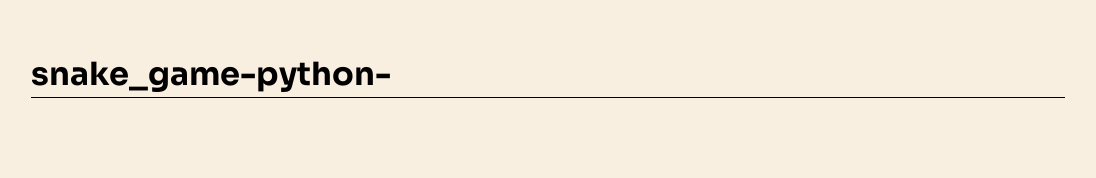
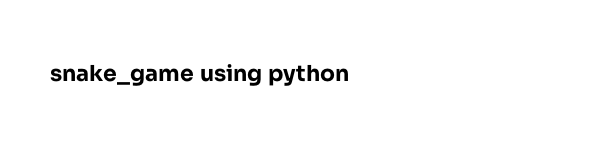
[31,61,391,92] snake_game-python- -> [50,64,349,86] snake_game using python

